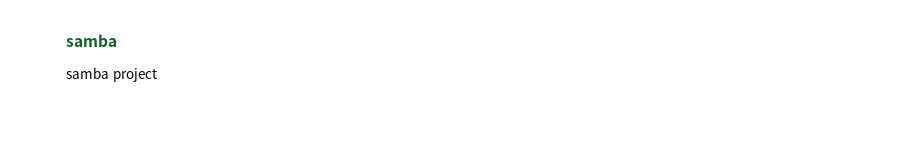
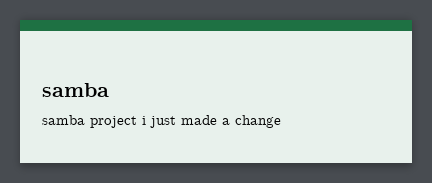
(157, 75) none -> [142,115,281,128] i just made a change

